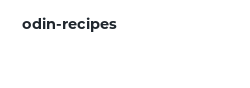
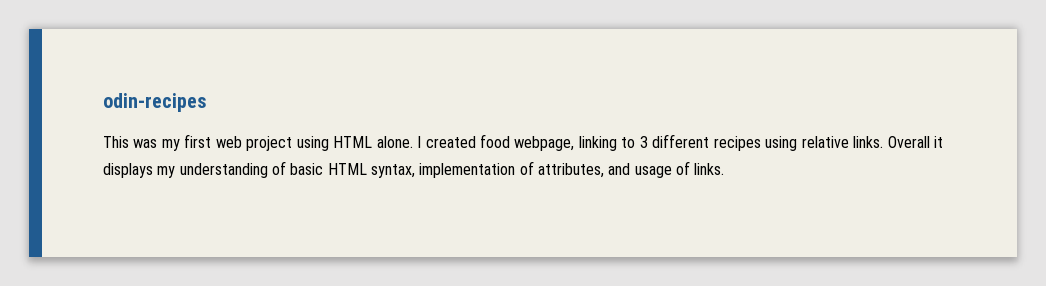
(117, 24) none -> [103,134,944,151] [103,161,725,178] // This was my first web project using HTML alone. I created food webpage, linking to 3 different recipes using relative links. Overall it displays my understanding of basic HTML syntax, implementation of attributes, and usage of links.

